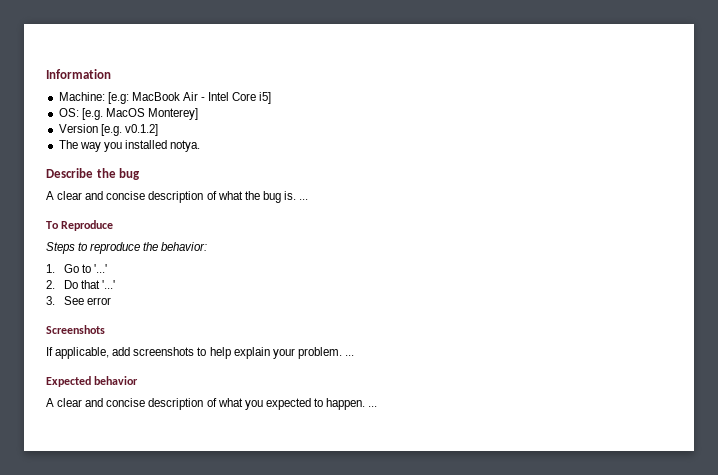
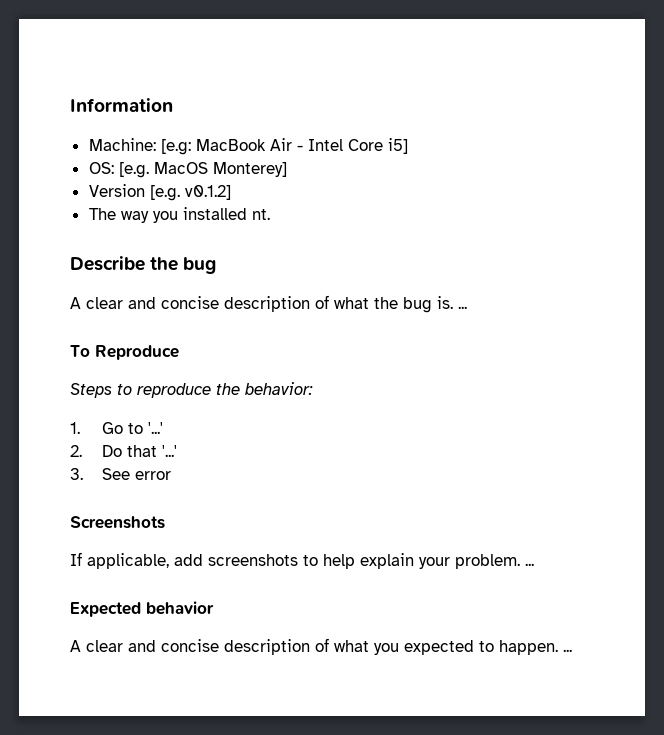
[170,140,201,152] notya. -> [251,209,270,220] nt.

